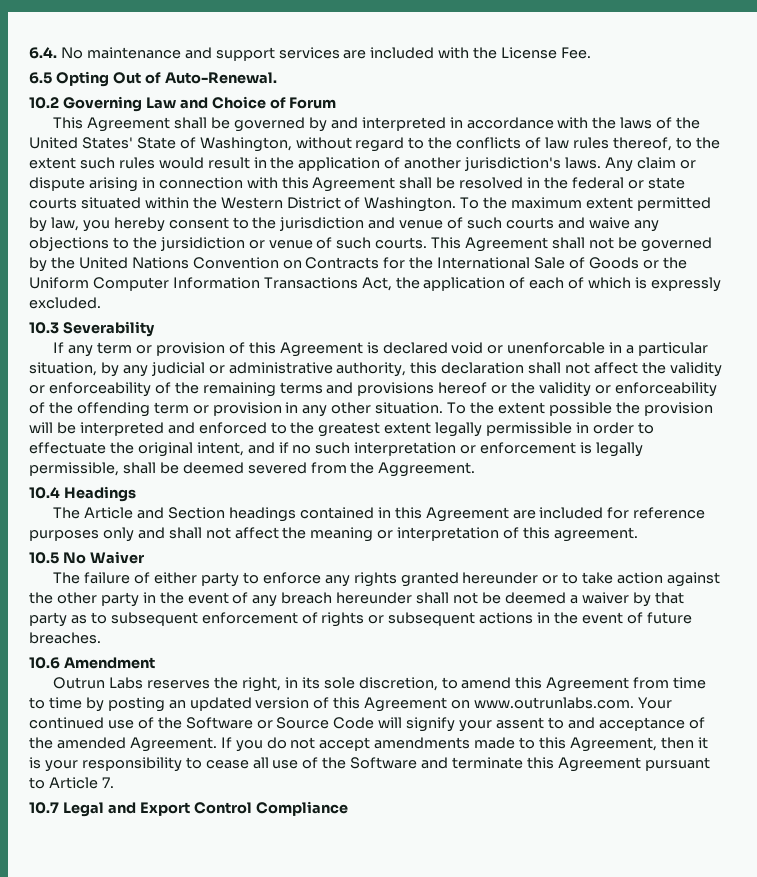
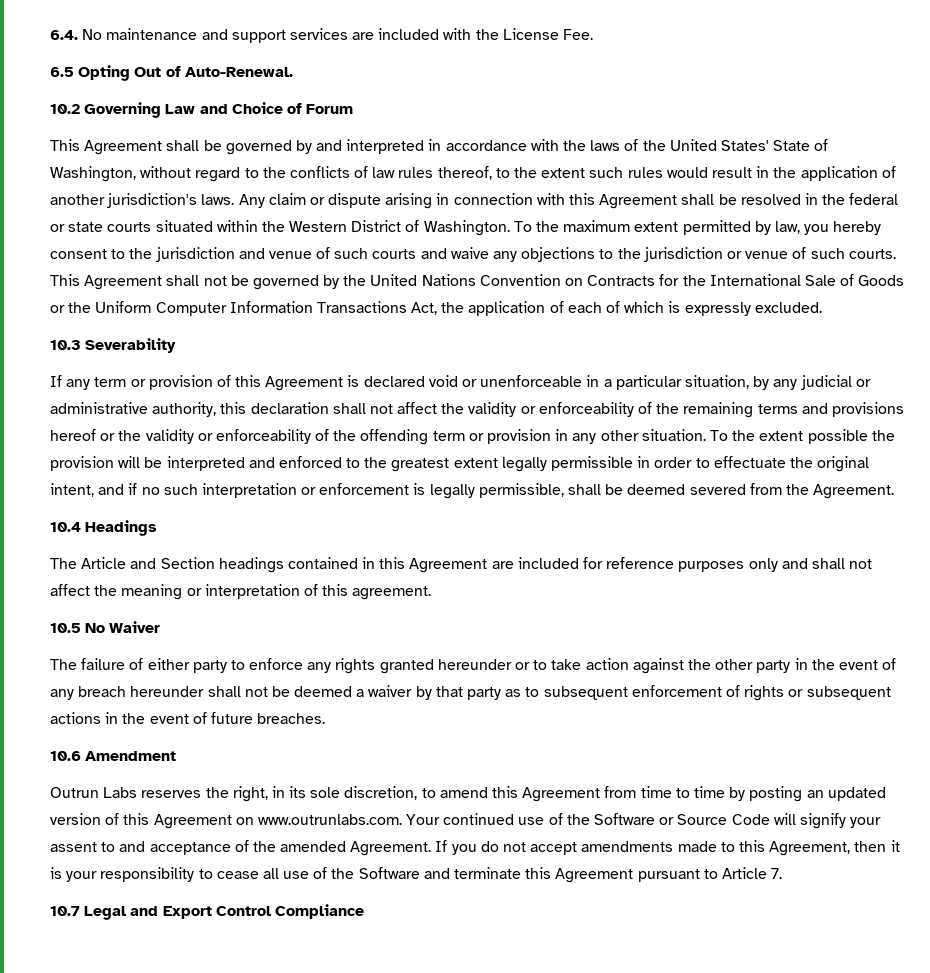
[159,237,245,251] jursidiction -> [643,247,723,262] jurisdiction
[507,342,606,354] unenforcable -> [480,375,583,387] unenforceable
[378,462,476,477] Aggreement. -> [813,484,895,499] Agreement.

